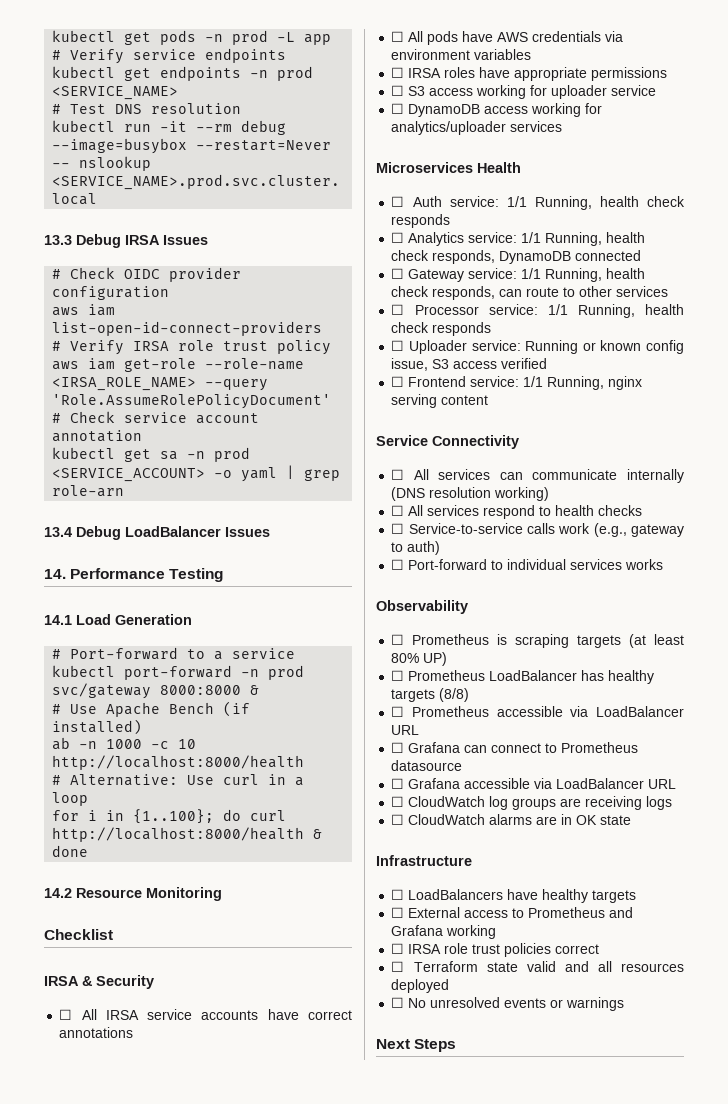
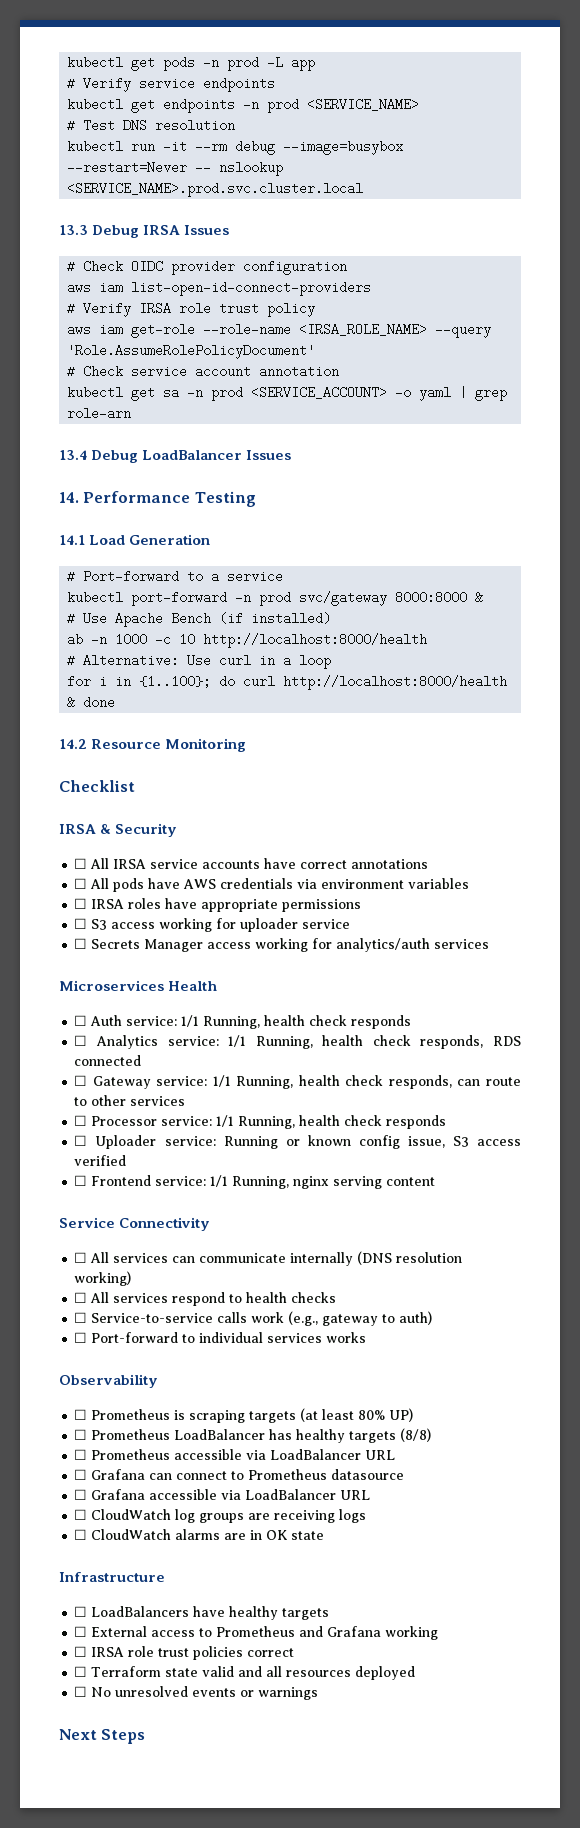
[408,103,603,117] [391,121,507,135] DynamoDB access working for analytics/uploader -> [91,938,431,952] Secrets Manager access working for analytics/auth
[499,251,572,264] DynamoDB -> [492,1036,521,1046] RDS

